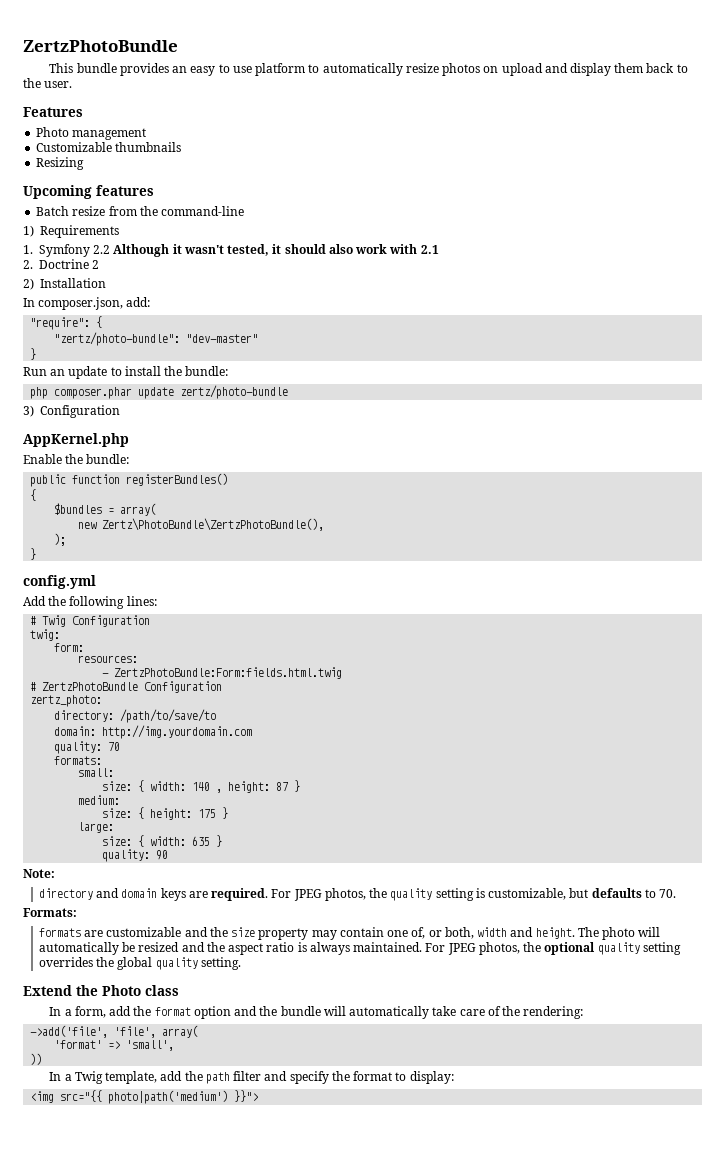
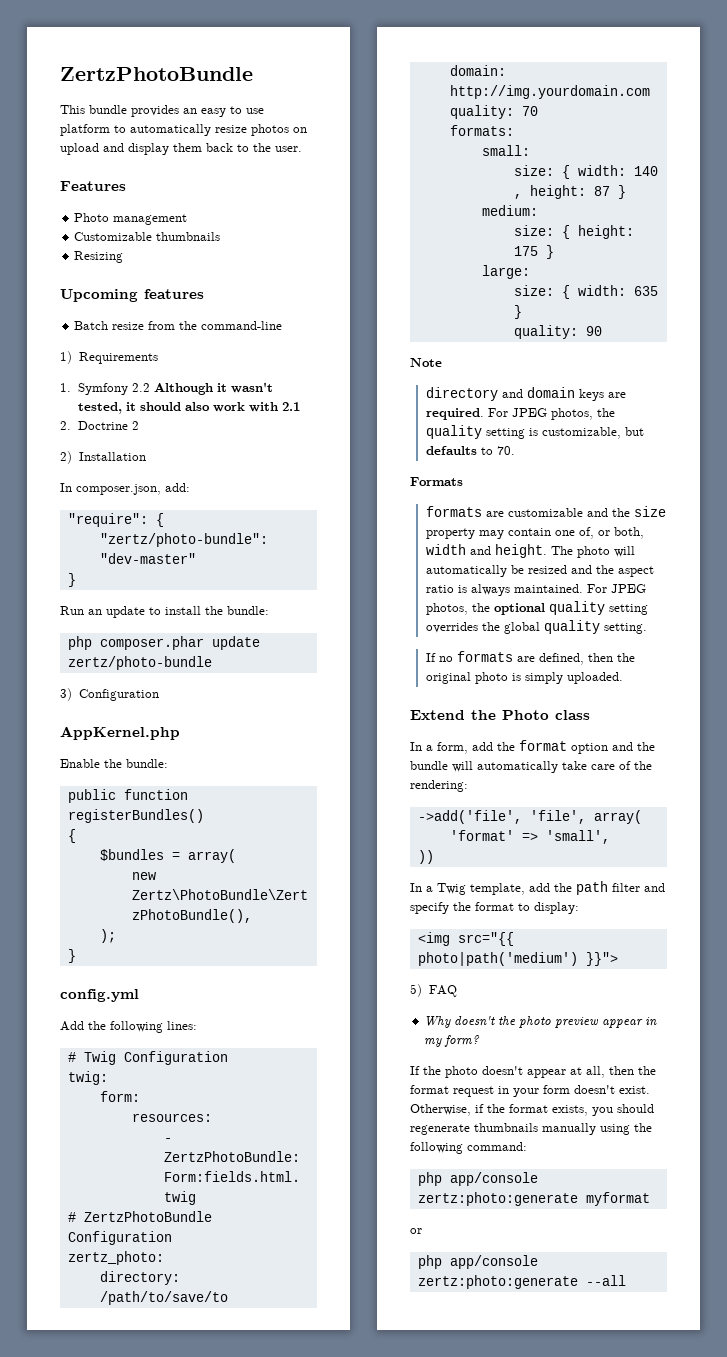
[23,869,55,878] Note: -> [410,358,442,367] Note
[23,908,77,917] Formats: -> [410,477,463,486] Formats
(241, 963) none -> [425,651,635,665] [425,672,623,684] // If no formats are defined, then the original photo is simply uploaded.
(259, 1096) none -> [410,984,457,997] [424,1016,658,1028] [424,1035,481,1047] [410,1066,656,1078] [410,1085,650,1097] [410,1104,654,1116] [410,1123,652,1135] [410,1142,527,1154] [417,1172,538,1186] [417,1192,650,1206] [410,1228,422,1234] [417,1255,538,1269] [417,1275,626,1289] // 5) FAQ // Why doesn't the photo preview appear in my form? // If the photo doesn't appear at all, then the format request in your form doesn't exist. Otherwise, if the format exists, you should regenerate thumbnails manually using the following command: // php app/console zertz:photo:generate myformat // or // php app/console zertz:photo:generate --all

